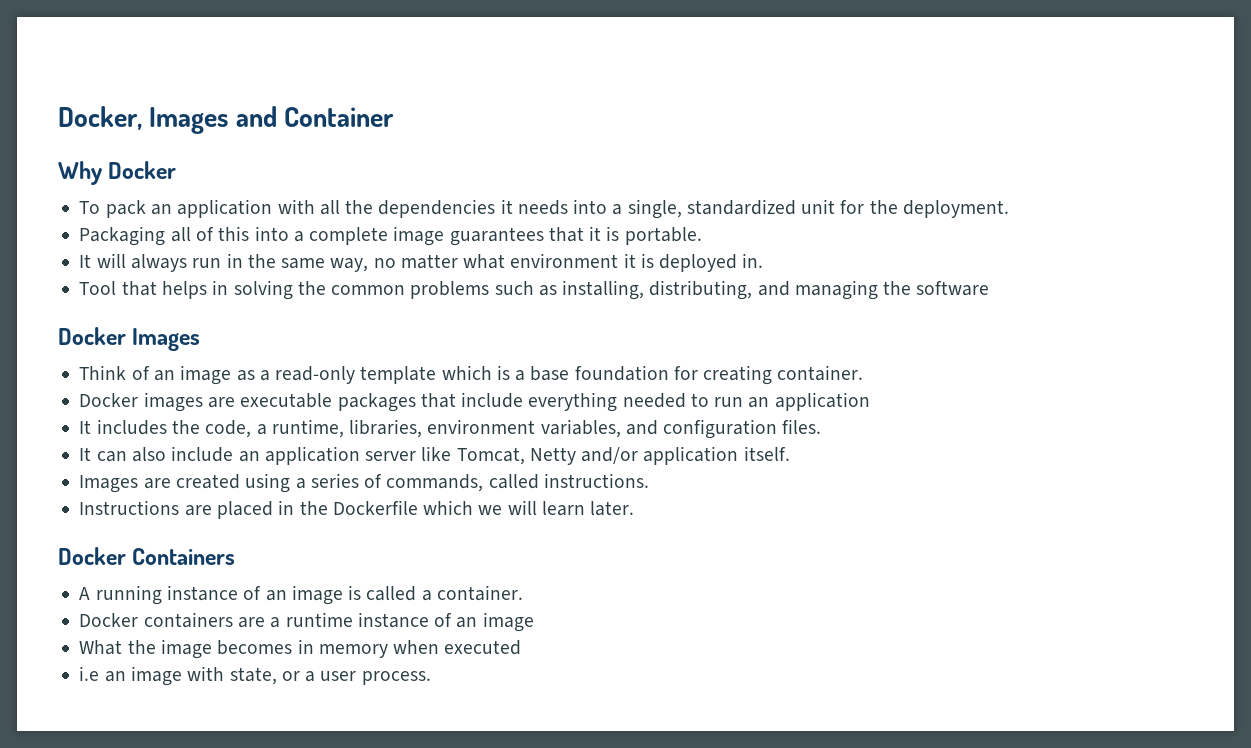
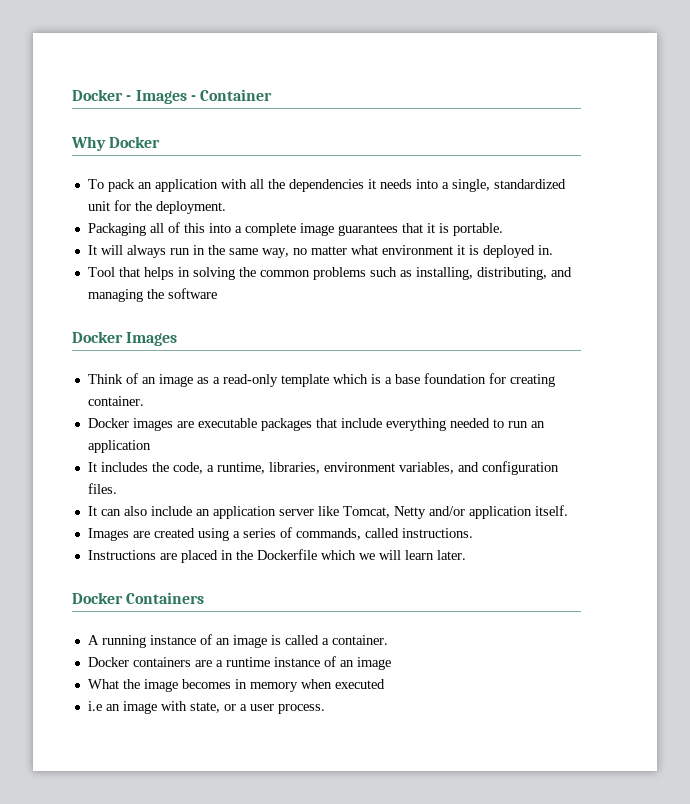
[58,106,277,134] Docker, Images and -> [72,89,196,104] Docker - Images -

